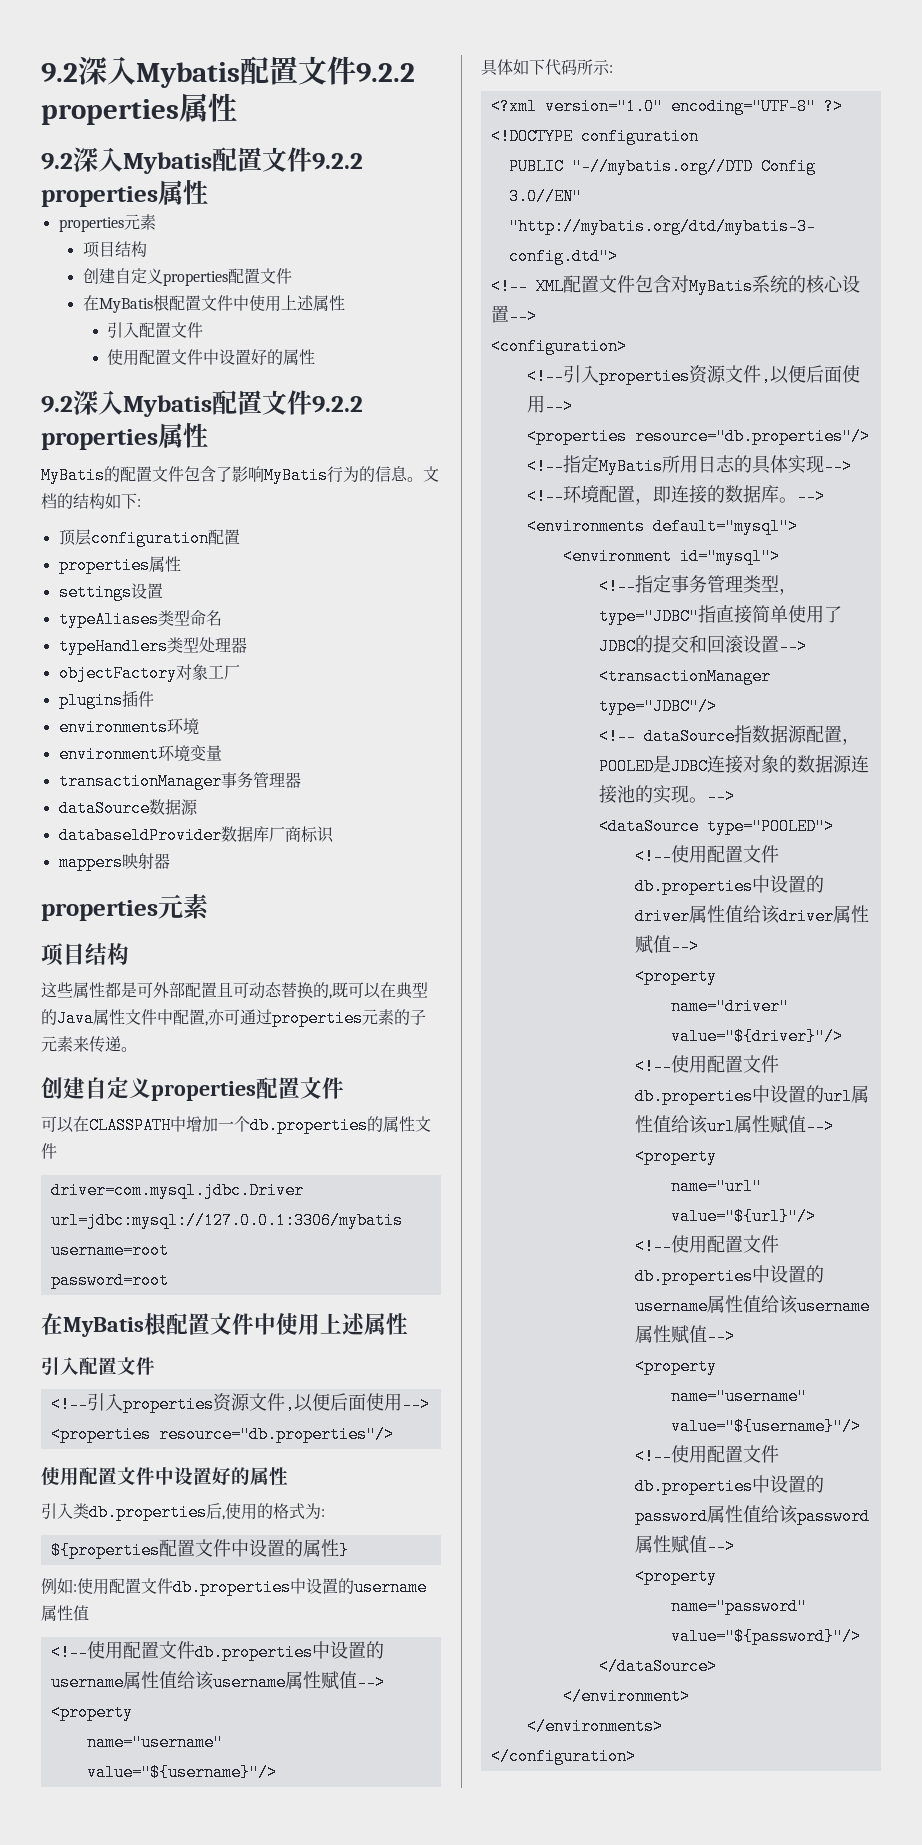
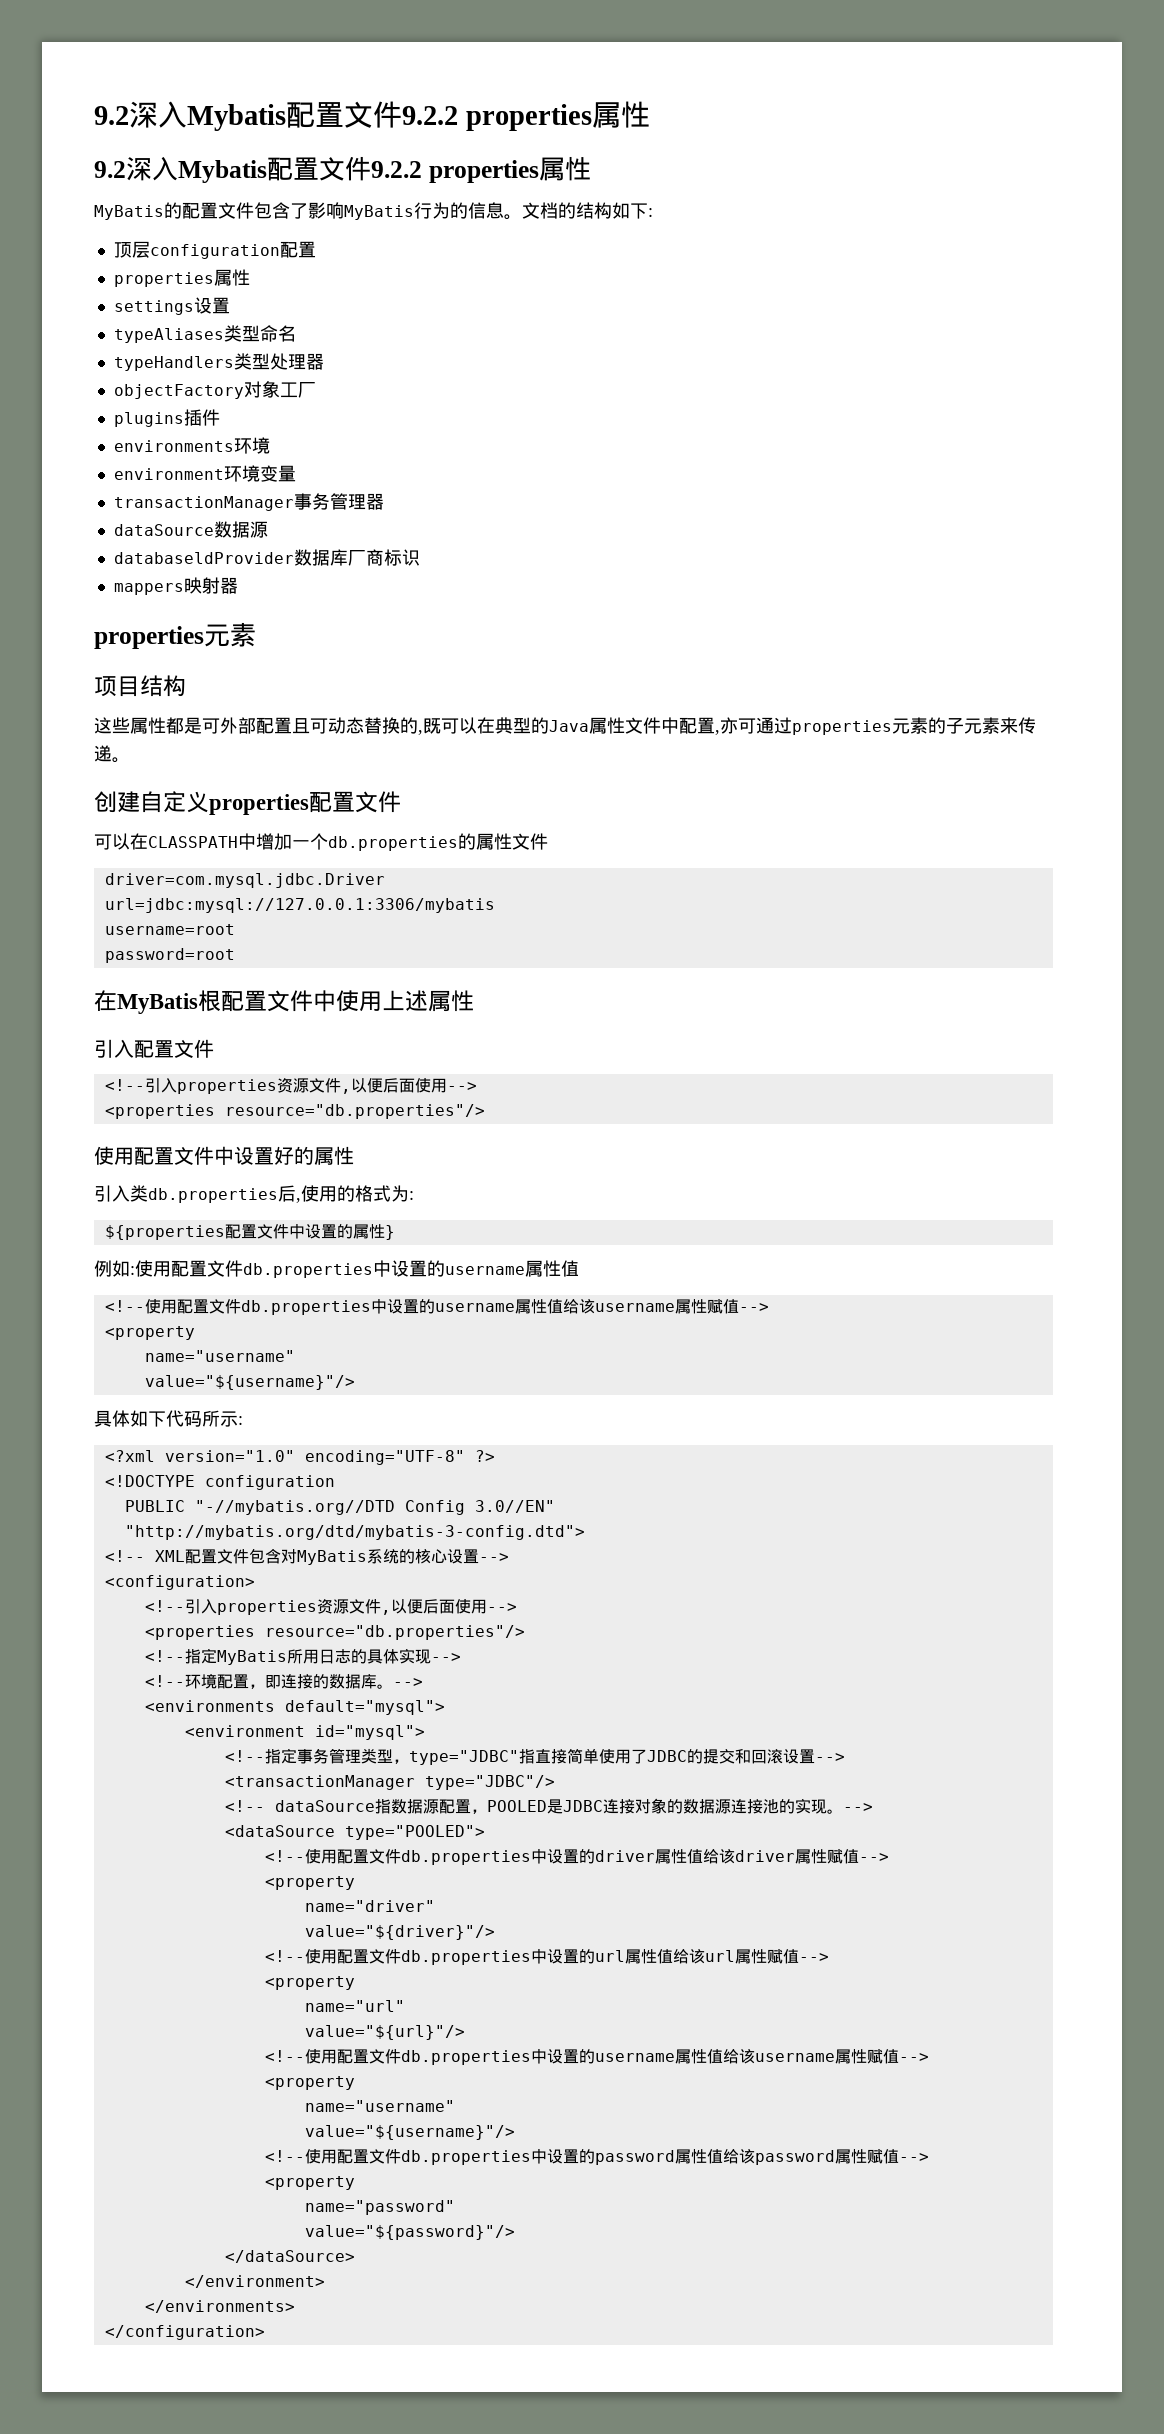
[58,214,156,232] [82,241,147,258] [82,268,292,286] [82,294,345,313] [106,322,203,339] [106,349,315,366] [41,390,363,417] [41,422,208,450] // properties元素 // 项目结构 // 创建自定义properties配置文件 // 在MyBatis根配置文件中使用上述属性 // 引入配置文件 // 使用配置文件中设置好的属性 // 9.2深入Mybatis配置文件9.2.2 properties属性 -> (591, 168) none

